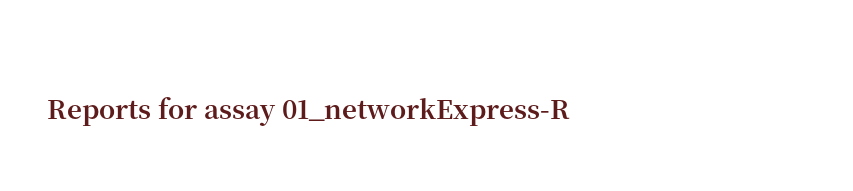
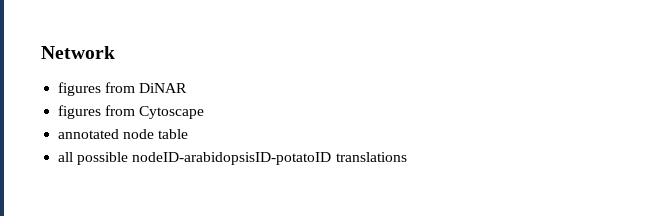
[47,97,571,126] Reports for assay 01_networkExpress-R -> [41,46,115,59] [58,82,188,96] [58,105,205,119] [58,129,189,139] [58,152,407,165] Network // figures from DiNAR // figures from Cytoscape // annotated node table // all possible nodeID-arabidopsisID-potatoID translations

